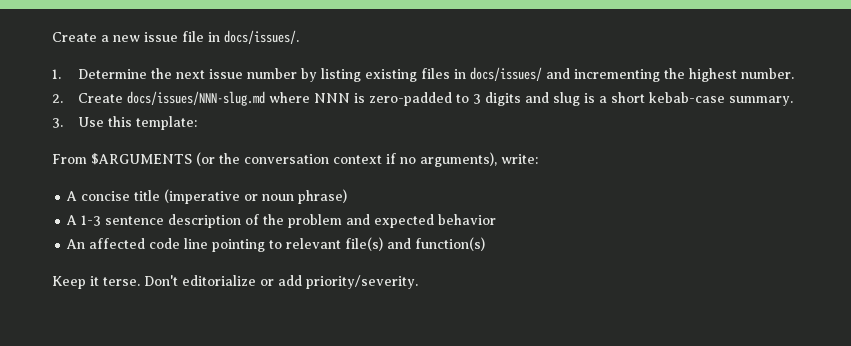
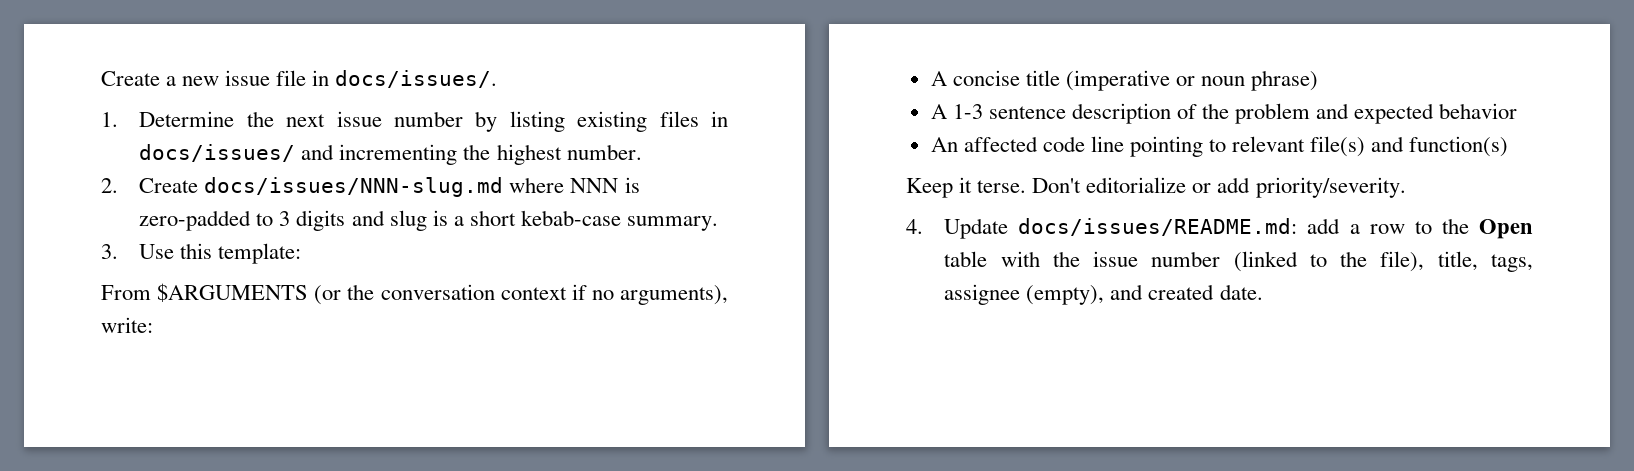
(418, 282) none -> [906,218,1533,239] [944,251,1533,272] [944,284,1263,305] // 4. Update docs/issues/README.md: add a row to the Open table with the issue number (linked to the file), title, tags, assignee (empty), and created date.

